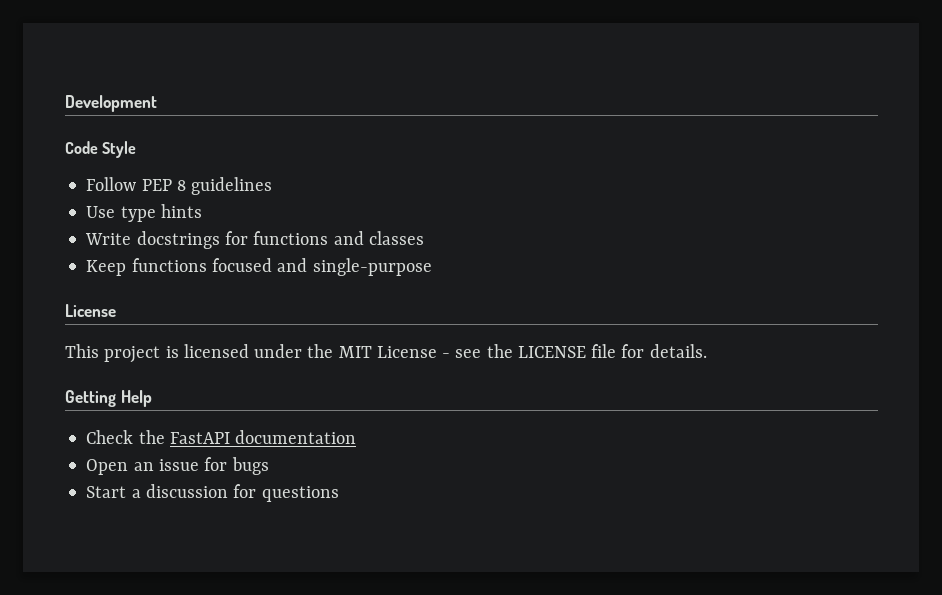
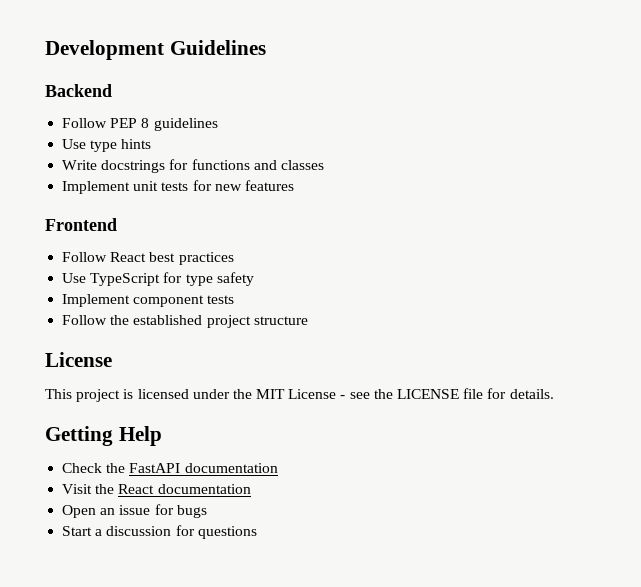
[65,141,137,158] // Code Style -> [169,40,266,55] [45,84,112,97] Guidelines // Backend
[86,258,432,276] Keep functions focused and single-purpose -> [62,180,294,194] [45,218,117,231] [62,252,234,265] [62,272,254,286] [62,294,235,307] [62,315,308,328] Implement unit tests for new features // Frontend // Follow React best practices // Use TypeScript for type safety // Implement component tests // Follow the established project structure
(357, 437) none -> [62,484,251,494] // Visit the React documentation

